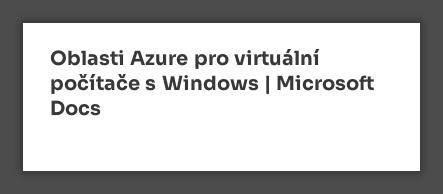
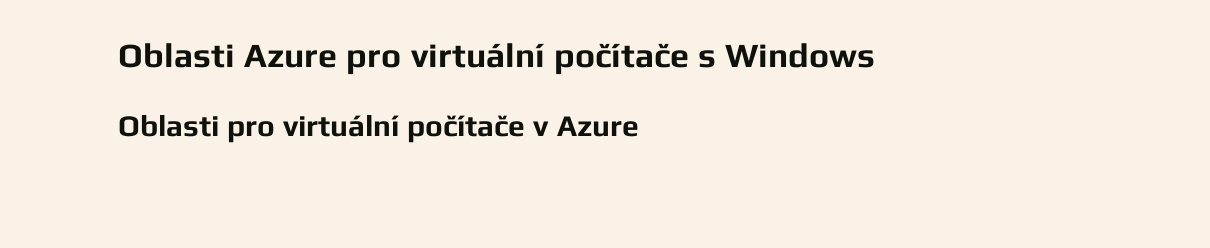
[263,75,375,94] [50,100,101,116] | Microsoft Docs -> [118,115,639,143] // Oblasti pro virtuální počítače v Azure

